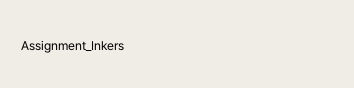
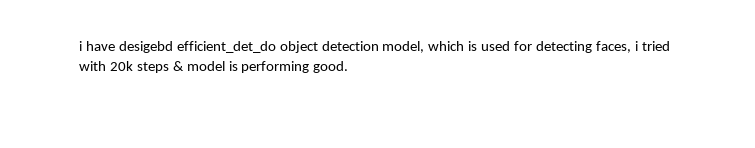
[21,40,124,53] Assignment_Inkers -> [79,41,670,53] [79,61,349,73] i have desigebd efficient_det_do object detection model, which is used for detecting faces, i tried with 20k steps & model is performing good.

